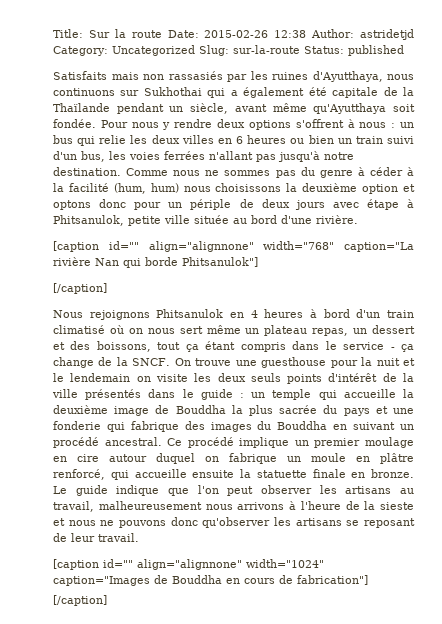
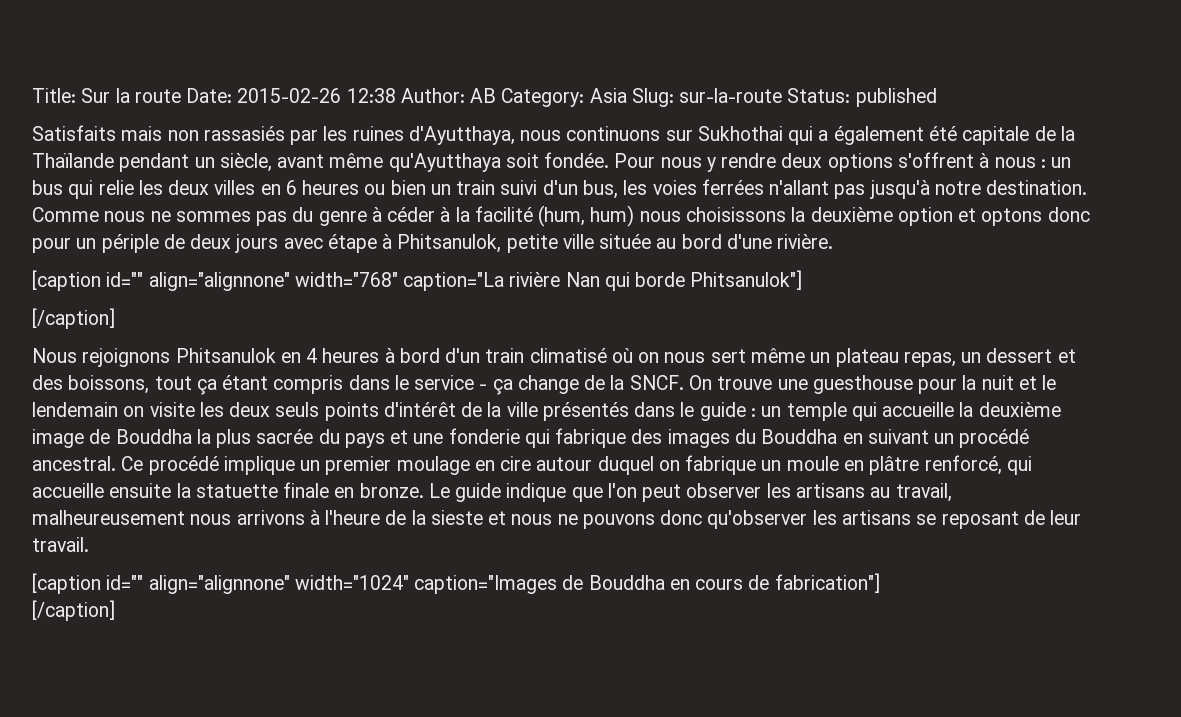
[360,29,414,40] [53,45,195,56] astridetjd Category: Uncategorized -> [470,88,627,107] AB Category: Asia

